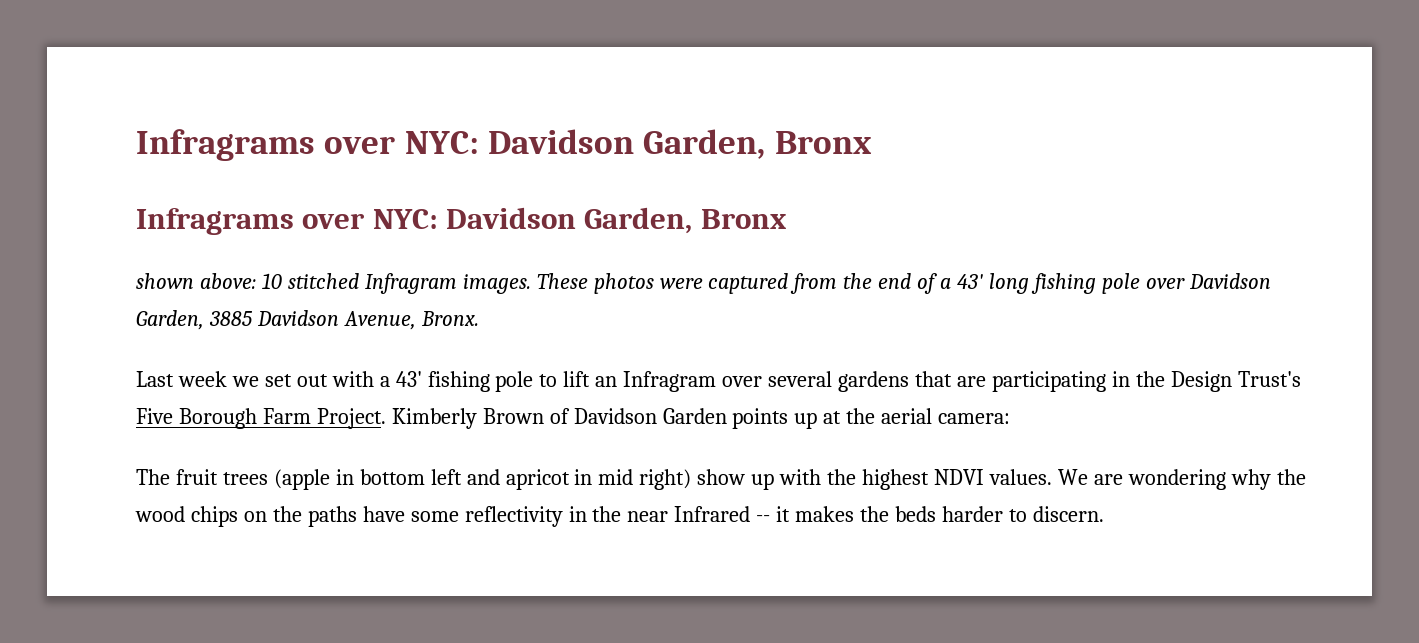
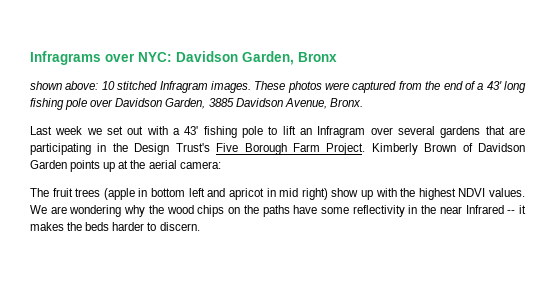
[136,129,872,161] [136,207,787,235] Infragrams over NYC: Davidson Garden, Bronx // Infragrams over NYC: Davidson Garden, Bronx -> [30,51,337,65] Infragrams over NYC: Davidson Garden, Bronx

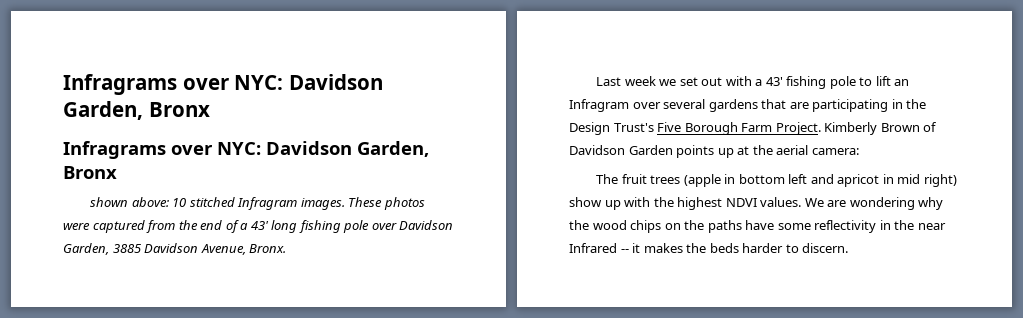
[30,51,337,65] Infragrams over NYC: Davidson Garden, Bronx -> [63,74,383,95] [63,101,210,120] [63,141,429,159] [63,166,117,179] Infragrams over NYC: Davidson Garden, Bronx // Infragrams over NYC: Davidson Garden, Bronx

